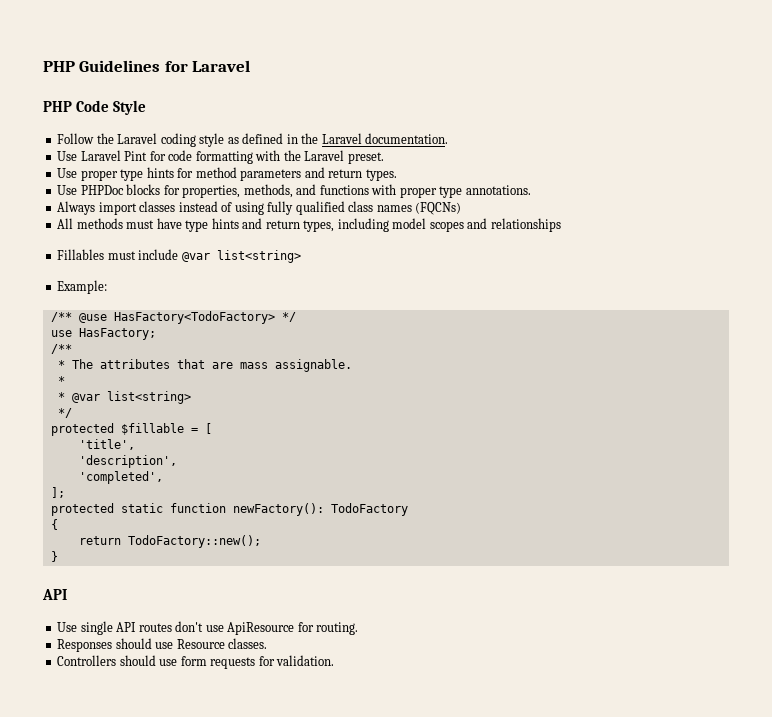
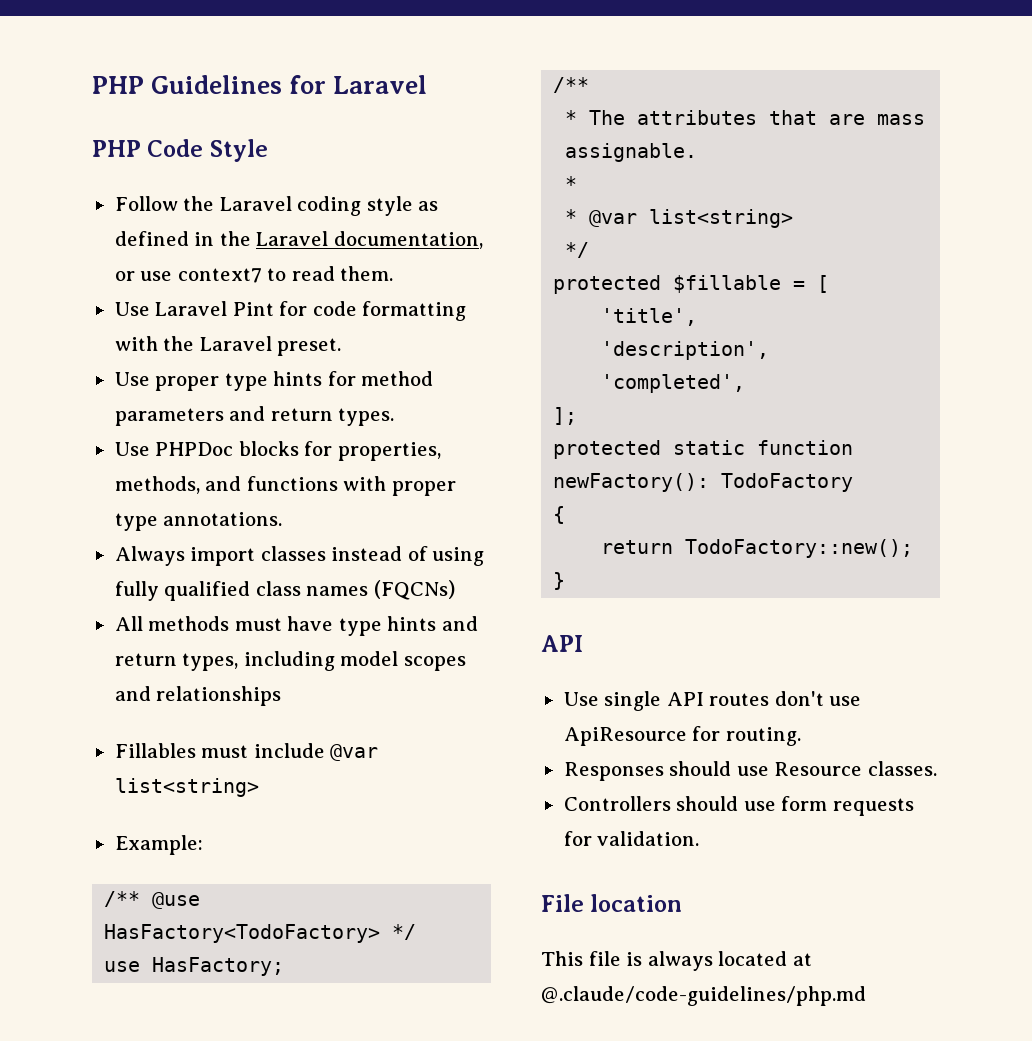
[365,133,449,144] documentation. -> [333,231,483,249] [114,266,394,283] documentation, or use context7 to read them.
(335, 660) none -> [541,894,683,912] [541,951,812,971] [541,986,866,1006] // File location // This file is always located at @.claude/code-guidelines/php.md

